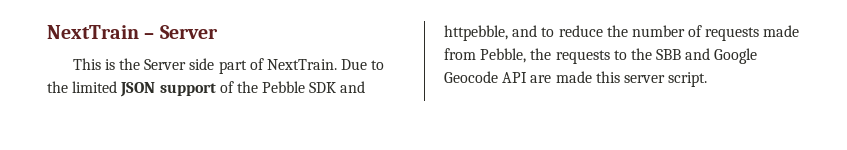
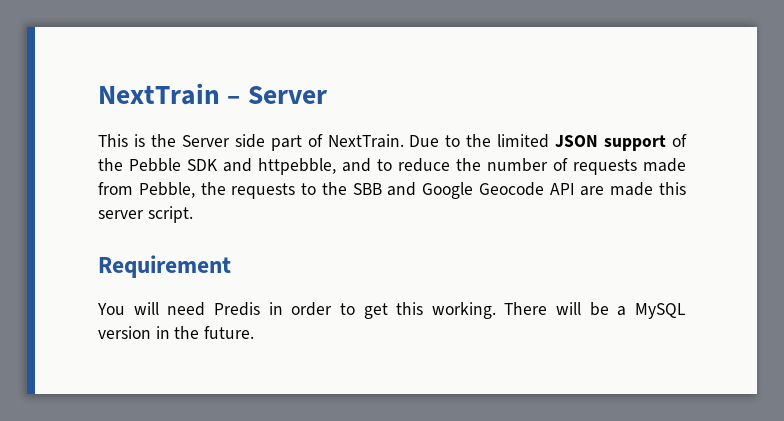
(708, 79) none -> [98,255,231,278] [97,302,687,319] [98,326,255,339] // Requirement // You will need Predis in order to get this working. There will be a MySQL version in the future.

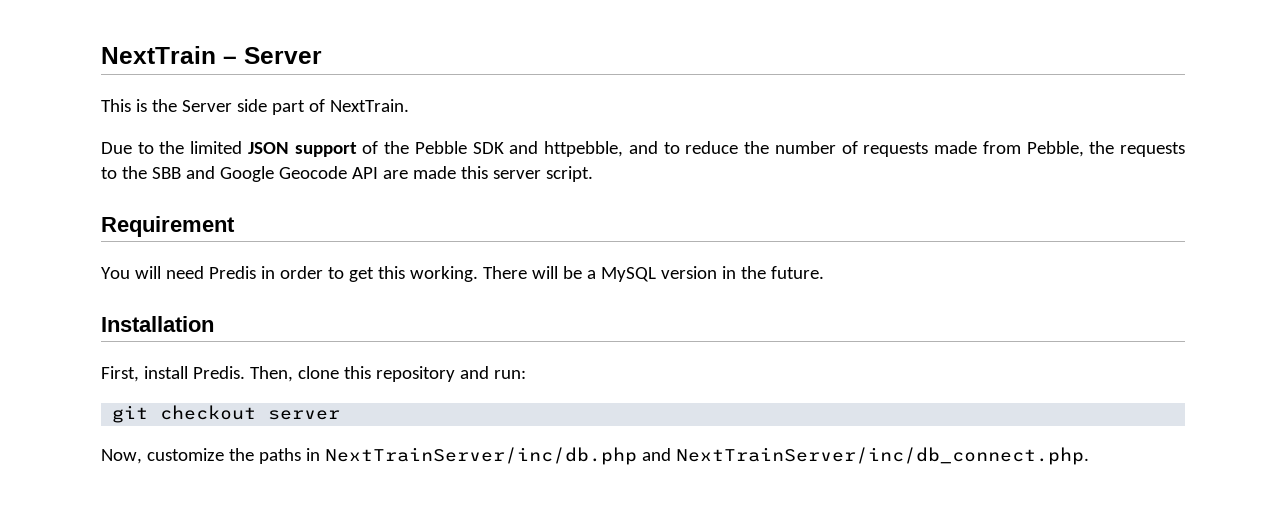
(404, 141) none -> (409, 105) //
(255, 332) none -> [101,316,214,332] [101,366,526,382] [112,405,341,423] [101,447,1089,465] // Installation // First, install Predis. Then, clone this repository and run: // git checkout server // Now, customize the paths in NextTrainServer/inc/db.php and NextTrainServer/inc/db_connect.php.

